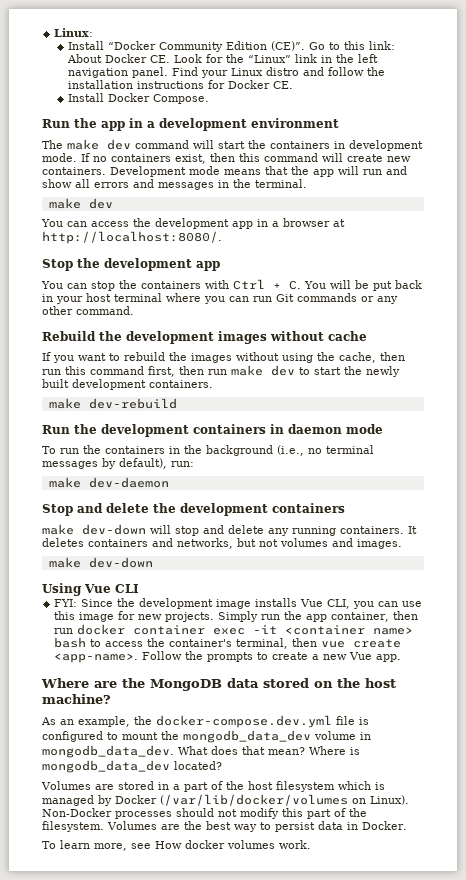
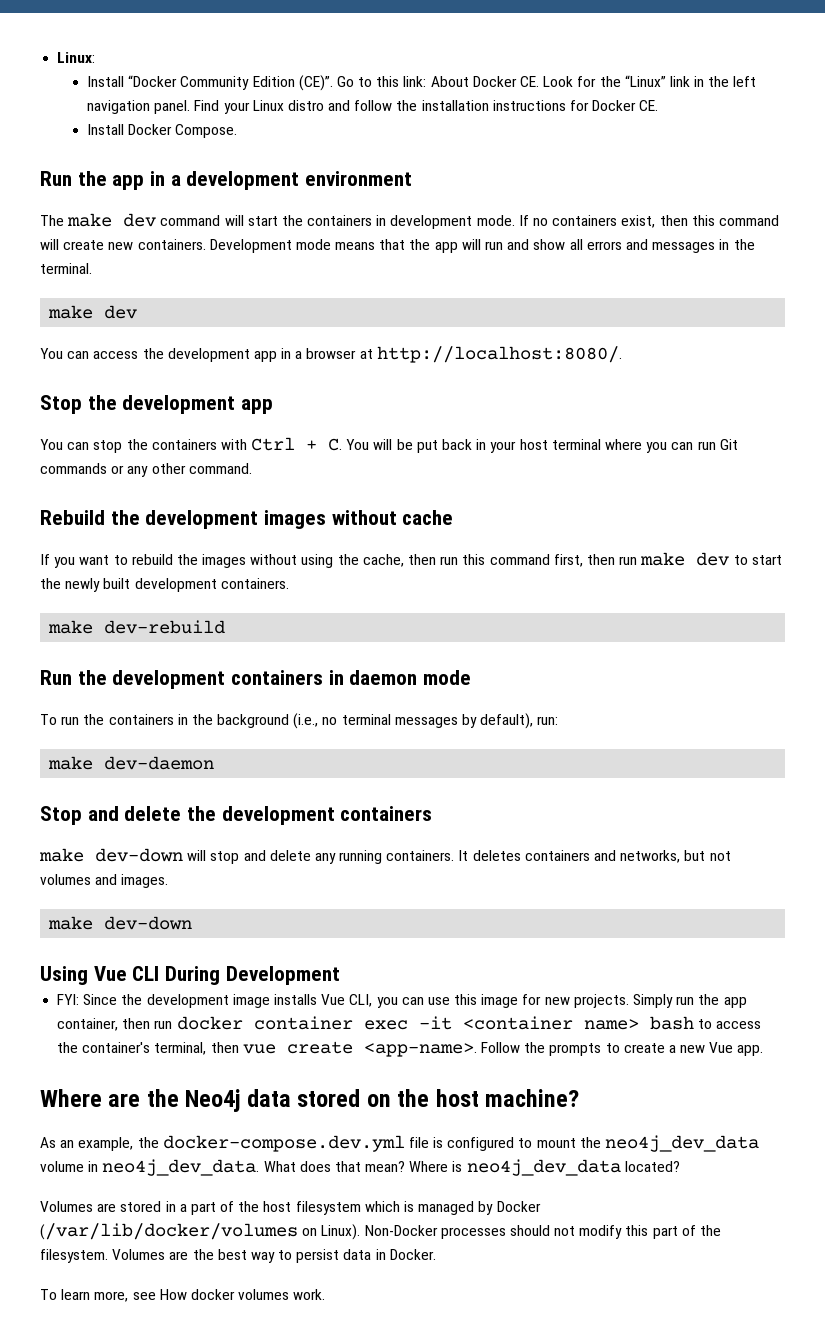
(139, 588) none -> [165,966,340,985] During Development
[150,679,222,691] MongoDB -> [185,1089,241,1112] Neo4j
[183,730,311,743] mongodb_data_dev -> [605,1135,760,1152] neo4j_dev_data
[42,745,174,758] mongodb_data_dev. -> [102,1159,260,1176] neo4j_dev_data.
[42,760,170,773] mongodb_data_dev -> [466,1159,621,1176] neo4j_dev_data

